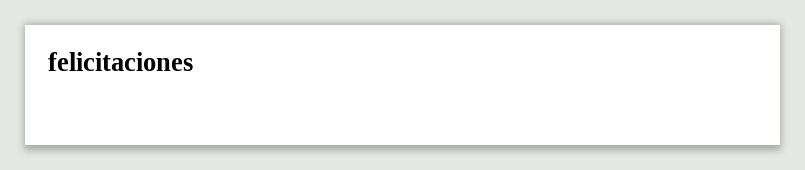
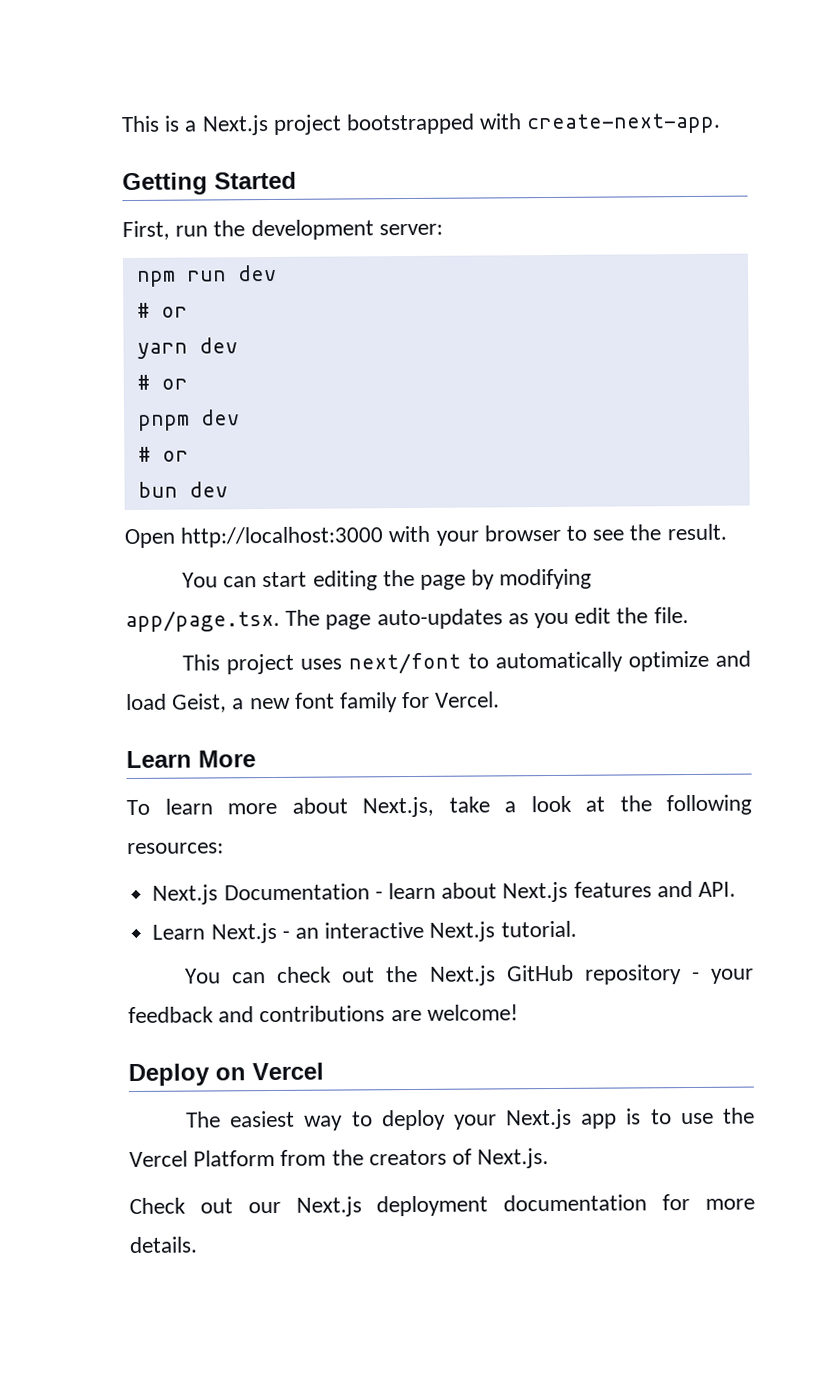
[48,52,193,71] felicitaciones -> [121,112,722,136] [122,171,297,196] [122,219,443,241] [136,264,277,287] [136,302,188,318] [136,337,238,359] [136,374,188,390] [137,409,240,431] [137,446,189,462] [137,481,228,498] [124,523,727,549] [181,568,593,591] [125,607,689,633] [181,650,751,675] [126,691,501,713] [126,750,256,769] [126,794,752,818] [127,842,224,855] [152,880,736,905] [152,920,577,944] [184,964,755,986] [128,1004,518,1024] [128,1062,324,1087] [185,1107,755,1131] [129,1148,550,1169] [129,1194,755,1217] [129,1236,198,1254] This is a Next.js project bootstrapped with create-next-app. // Getting Started // First, run the development server: // npm run dev // # or // yarn dev // # or // pnpm dev // # or // bun dev // Open http://localhost:3000 with your browser to see the result. // You can start editing the page by modifying app/page.tsx. The page auto-updates as you edit the file. // This project uses next/font to automatically optimize and load Geist, a new font family for Vercel. // Learn More // To learn more about Next.js, take a look at the following resources: // Next.js Documentation - learn about Next.js features and API. // Learn Next.js - an interactive Next.js tutorial. // You can check out the Next.js GitHub repository - your feedback and contributions are welcome! // Deploy on Vercel // The easiest way to deploy your Next.js app is to use the Vercel Platform from the creators of Next.js. // Check out our Next.js deployment documentation for more details.

